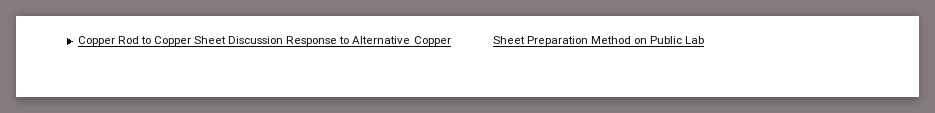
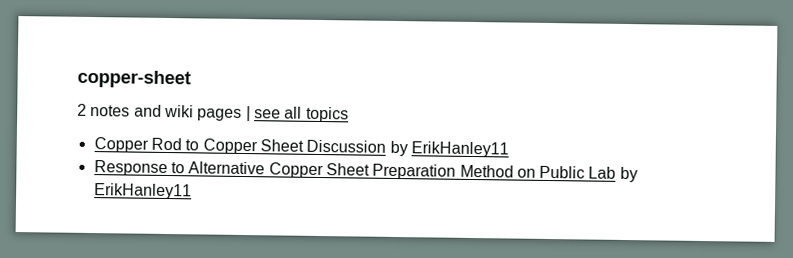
(77, 41) none -> [77,69,191,89] [77,103,349,123] copper-sheet // 2 notes and wiki pages | see all topics //
(284, 40) none -> [389,140,509,158] by ErikHanley11 //
(705, 40) none -> [619,166,638,183] [93,183,192,200] by ErikHanley11

